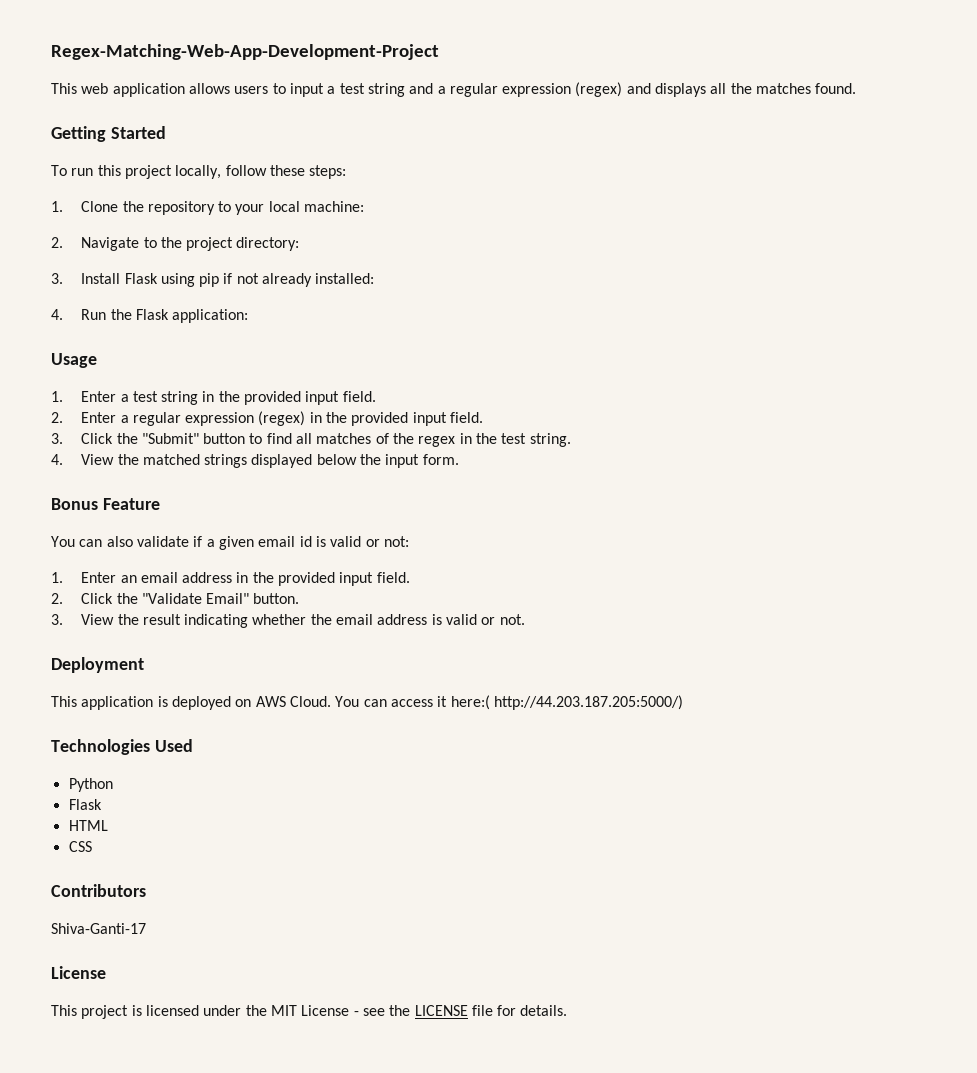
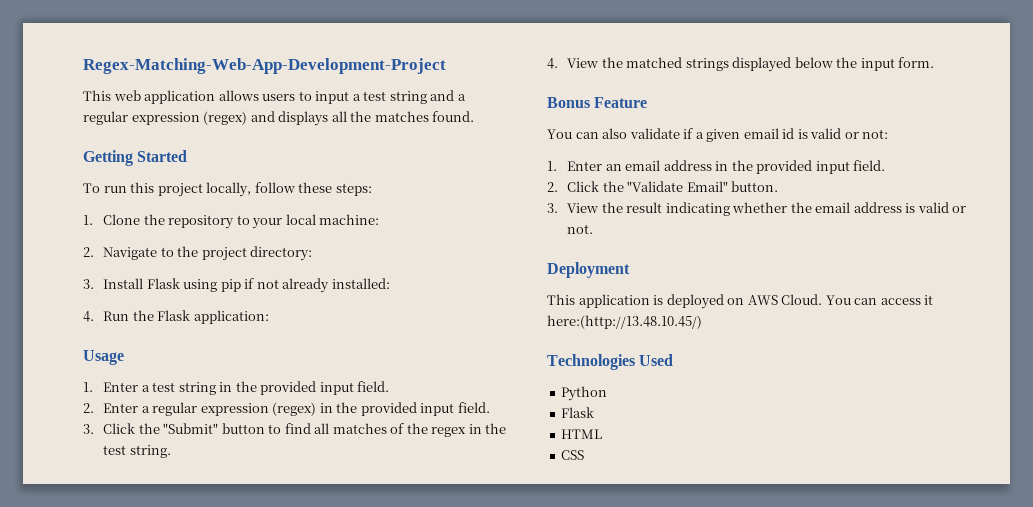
[450,695,683,710] here:( http://44.203.187.205:5000/) -> [547,315,702,329] here:(http://13.48.10.45/)
[51,884,146,897] [51,923,146,934] [51,966,106,979] [51,1005,568,1019] // Contributors // Shiva-Ganti-17 // License // This project is licensed under the MIT License - see the LICENSE file for details. -> (585, 455) none

